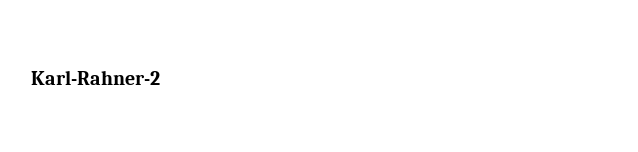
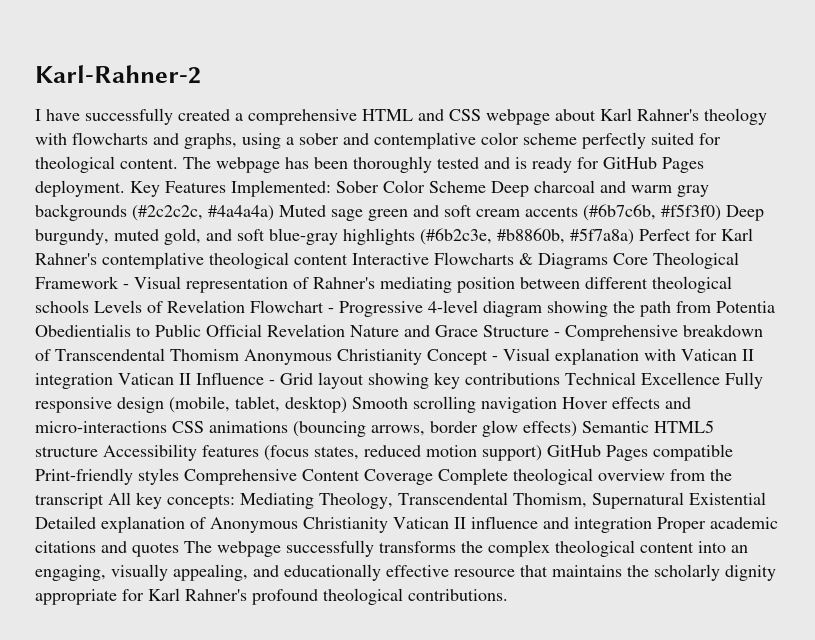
(160, 77) none -> [35,108,767,125] [35,132,721,149] [35,156,704,173] [35,180,709,197] [35,204,764,221] [35,228,753,245] [35,252,739,269] [35,276,732,293] [35,300,775,317] [35,324,763,341] [35,348,754,365] [35,372,763,389] [35,396,691,413] [35,420,714,437] [35,444,733,461] [35,468,732,485] [35,492,766,509] [35,516,778,533] [35,540,748,557] [35,564,776,581] [35,588,508,605] // I have successfully created a comprehensive HTML and CSS webpage about Karl Rahner's theology with flowcharts and graphs, using a sober and contemplative color scheme perfectly suited for theological content. The webpage has been thoroughly tested and is ready for GitHub Pages deployment. Key Features Implemented: Sober Color Scheme Deep charcoal and warm gray backgrounds (#2c2c2c, #4a4a4a) Muted sage green and soft cream accents (#6b7c6b, #f5f3f0) Deep burgundy, muted gold, and soft blue-gray highlights (#6b2c3e, #b8860b, #5f7a8a) Perfect for Karl Rahner's contemplative theological content Interactive Flowcharts & Diagrams Core Theological Framework - Visual representation of Rahner's mediating position between different theological schools Levels of Revelation Flowchart - Progressive 4-level diagram showing the path from Potentia Obedientialis to Public Official Revelation Nature and Grace Structure - Comprehensive breakdown of Transcendental Thomism Anonymous Christianity Concept - Visual explanation with Vatican II integration Vatican II Influence - Grid layout showing key contributions Technical Excellence Fully responsive design (mobile, tablet, desktop) Smooth scrolling navigation Hover effects and micro-interactions CSS animations (bouncing arrows, border glow effects) Semantic HTML5 structure Accessibility features (focus states, reduced motion support) GitHub Pages compatible Print-friendly styles Comprehensive Content Coverage Complete theological overview from the transcript All key concepts: Mediating Theology, Transcendental Thomism, Supernatural Existential Detailed explanation of Anonymous Christianity Vatican II influence and integration Proper academic citations and quotes The webpage successfully transforms the complex theological content into an engaging, visually appealing, and educationally effective resource that maintains the scholarly dignity appropriate for Karl Rahner's profound theological contributions.

